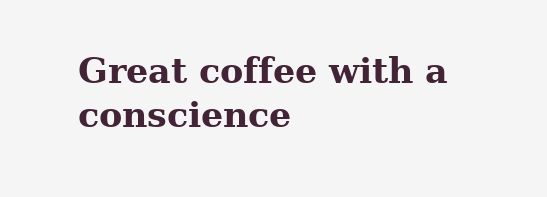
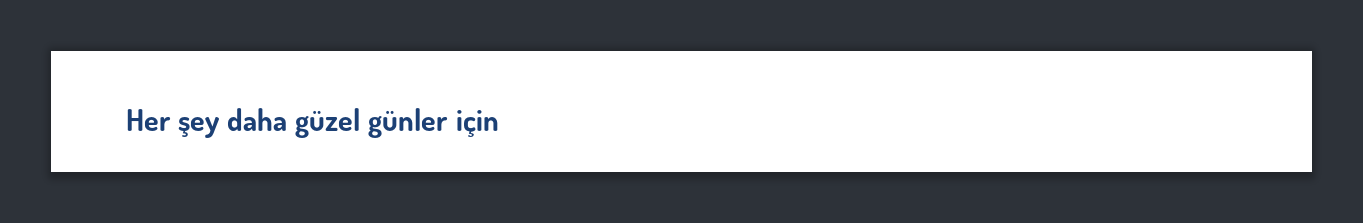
[78,56,448,83] [78,101,291,127] Great coffee with a conscience -> [126,108,499,138] Her şey daha güzel günler için

